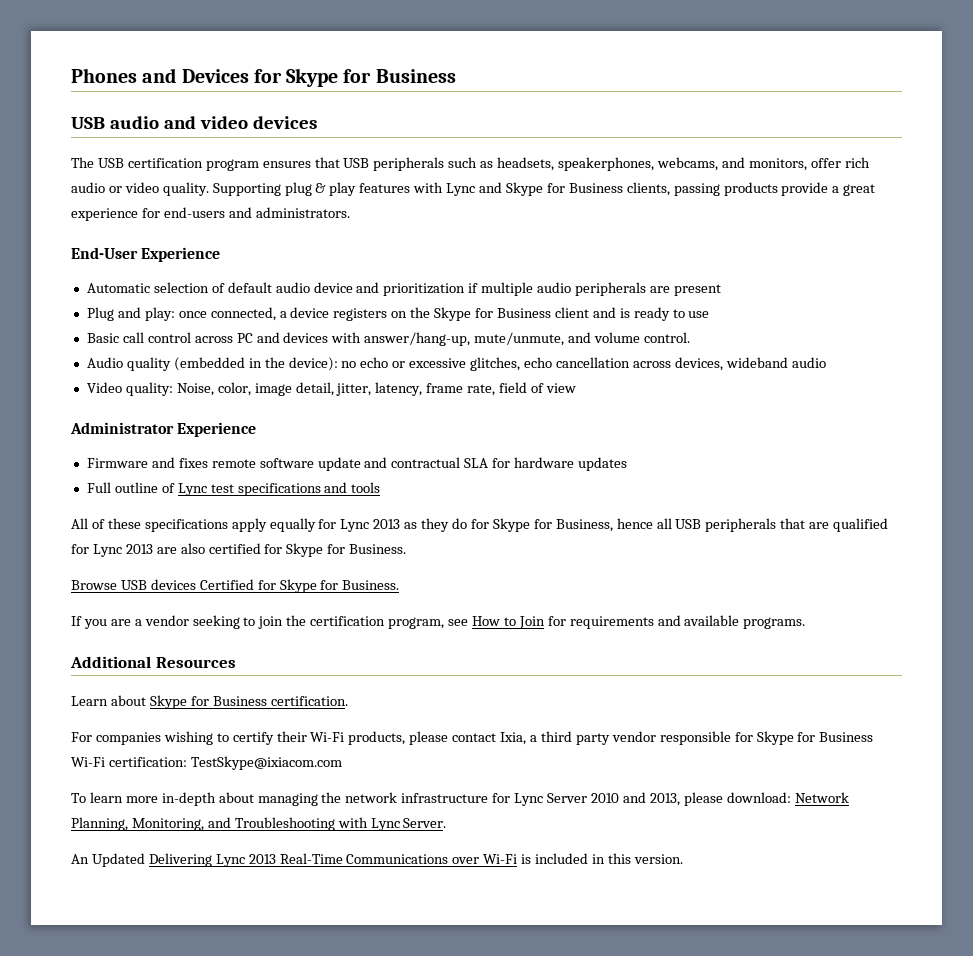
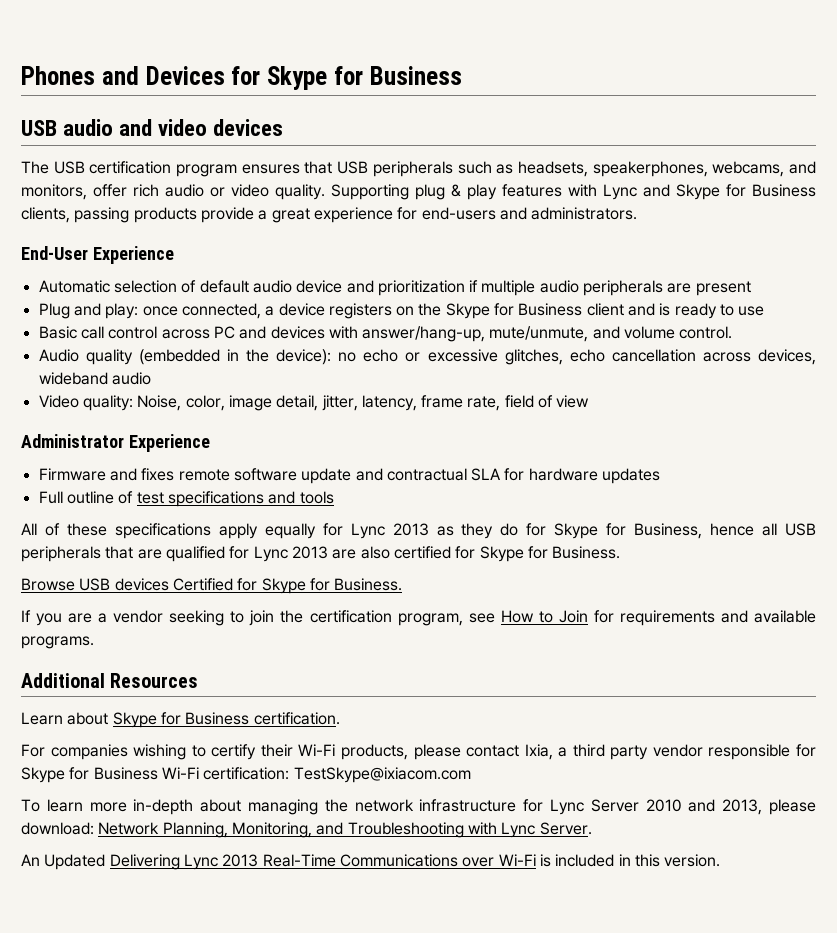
[177,483,207,496] Lync -> (134, 497) none

